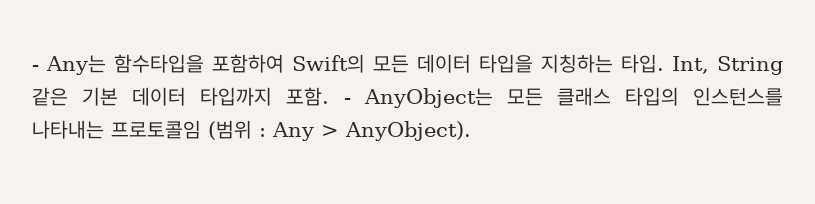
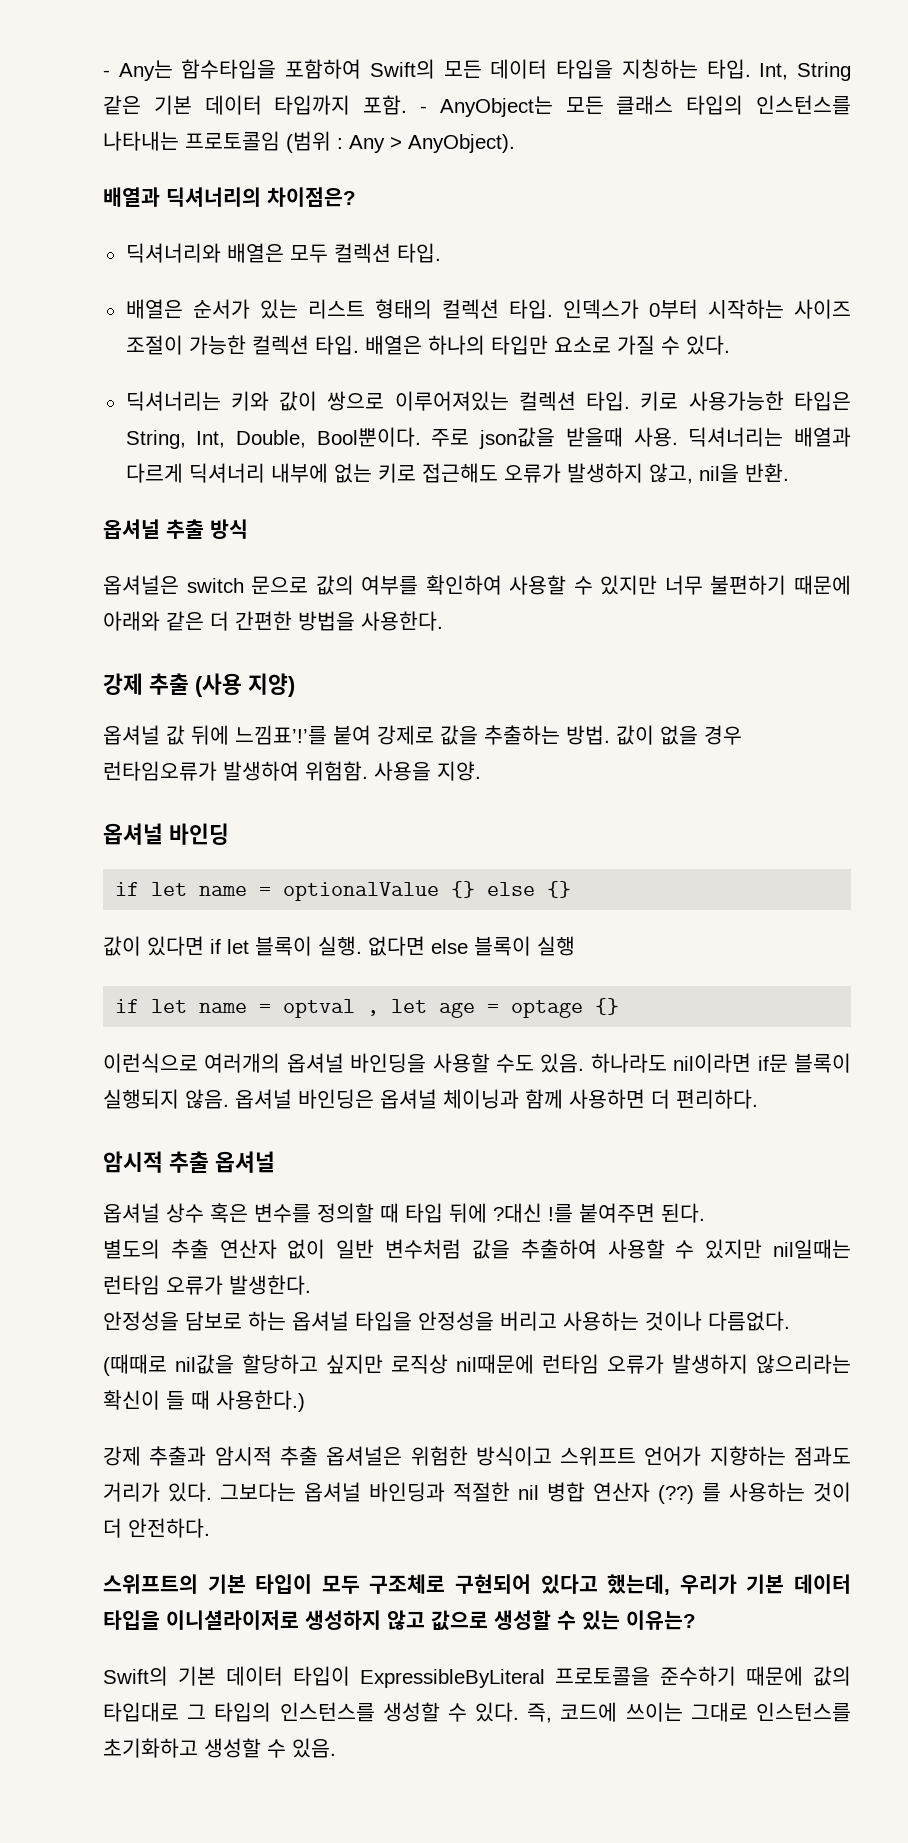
(471, 131) none -> [103,187,356,207] [125,243,441,263] [125,299,851,319] [125,335,730,355] [125,391,852,411] [125,427,852,449] [125,463,789,484] [103,519,248,539] [103,575,851,595] [103,611,443,631] [103,673,295,697] [103,725,742,745] [103,761,481,781] [103,823,229,845] [115,881,572,901] [103,936,575,956] [115,998,620,1018] [103,1053,851,1073] [103,1089,758,1109] [103,1151,275,1173] [103,1203,705,1223] [103,1239,852,1259] [103,1275,311,1295] [103,1311,790,1331] [103,1354,851,1376] [103,1390,305,1412] [103,1446,851,1466] [103,1482,851,1504] [103,1518,210,1538] [103,1574,852,1595] [103,1610,696,1631] [103,1666,851,1688] [103,1702,851,1723] [103,1738,336,1758] // 배열과 딕셔너리의 차이점은? // 딕셔너리와 배열은 모두 컬렉션 타입. // 배열은 순서가 있는 리스트 형태의 컬렉션 타입. 인덱스가 0부터 시작하는 사이즈 조절이 가능한 컬렉션 타입. 배열은 하나의 타입만 요소로 가질 수 있다. // 딕셔너리는 키와 값이 쌍으로 이루어져있는 컬렉션 타입. 키로 사용가능한 타입은 String, Int, Double, Bool뿐이다. 주로 json값을 받을때 사용. 딕셔너리는 배열과 다르게 딕셔너리 내부에 없는 키로 접근해도 오류가 발생하지 않고, nil을 반환. // 옵셔널 추출 방식 // 옵셔널은 switch 문으로 값의 여부를 확인하여 사용할 수 있지만 너무 불편하기 때문에 아래와 같은 더 간편한 방법을 사용한다. // 강제 추출 (사용 지양) // 옵셔널 값 뒤에 느낌표’!’를 붙여 강제로 값을 추출하는 방법. 값이 없을 경우 런타임오류가 발생하여 위험함. 사용을 지양. // 옵셔널 바인딩 // if let name = optionalValue {} else {} // 값이 있다면 if let 블록이 실행. 없다면 else 블록이 실행 // if let name = optval , let age = optage {} // 이런식으로 여러개의 옵셔널 바인딩을 사용할 수도 있음. 하나라도 nil이라면 if문 블록이 실행되지 않음. 옵셔널 바인딩은 옵셔널 체이닝과 함께 사용하면 더 편리하다. // 암시적 추출 옵셔널 // 옵셔널 상수 혹은 변수를 정의할 때 타입 뒤에 ?대신 !를 붙여주면 된다. // 별도의 추출 연산자 없이 일반 변수처럼 값을 추출하여 사용할 수 있지만 nil일때는 런타임 오류가 발생한다. // 안정성을 담보로 하는 옵셔널 타입을 안정성을 버리고 사용하는 것이나 다름없다. // (때때로 nil값을 할당하고 싶지만 로직상 nil때문에 런타임 오류가 발생하지 않으리라는 확신이 들 때 사용한다.) // 강제 추출과 암시적 추출 옵셔널은 위험한 방식이고 스위프트 언어가 지향하는 점과도 거리가 있다. 그보다는 옵셔널 바인딩과 적절한 nil 병합 연산자 (??) 를 사용하는 것이 더 안전하다. // 스위프트의 기본 타입이 모두 구조체로 구현되어 있다고 했는데, 우리가 기본 데이터 타입을 이니셜라이저로 생성하지 않고 값으로 생성할 수 있는 이유는? // Swift의 기본 데이터 타입이 ExpressibleByLiteral 프로토콜을 준수하기 때문에 값의 타입대로 그 타입의 인스턴스를 생성할 수 있다. 즉, 코드에 쓰이는 그대로 인스턴스를 초기화하고 생성할 수 있음.

